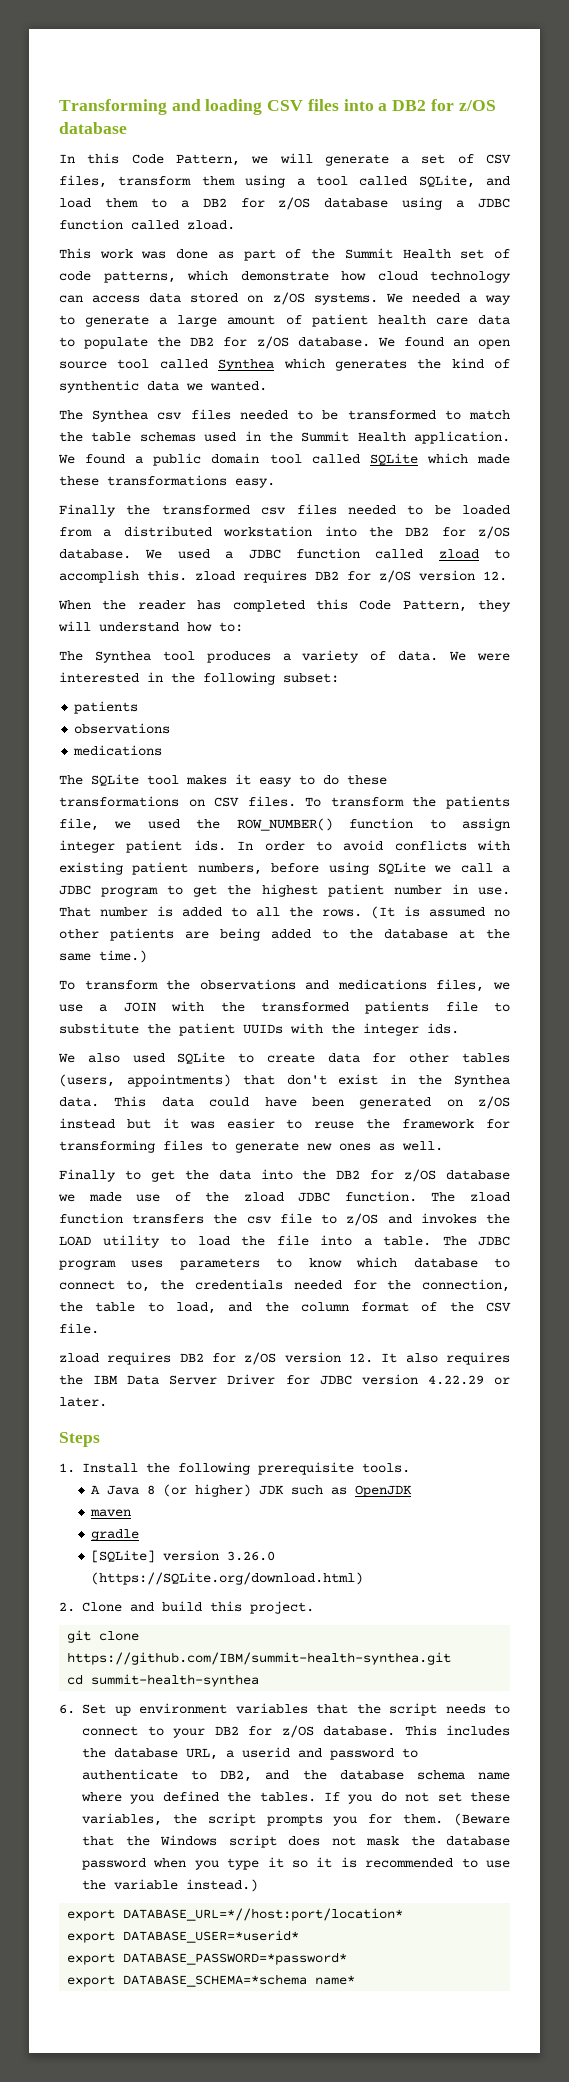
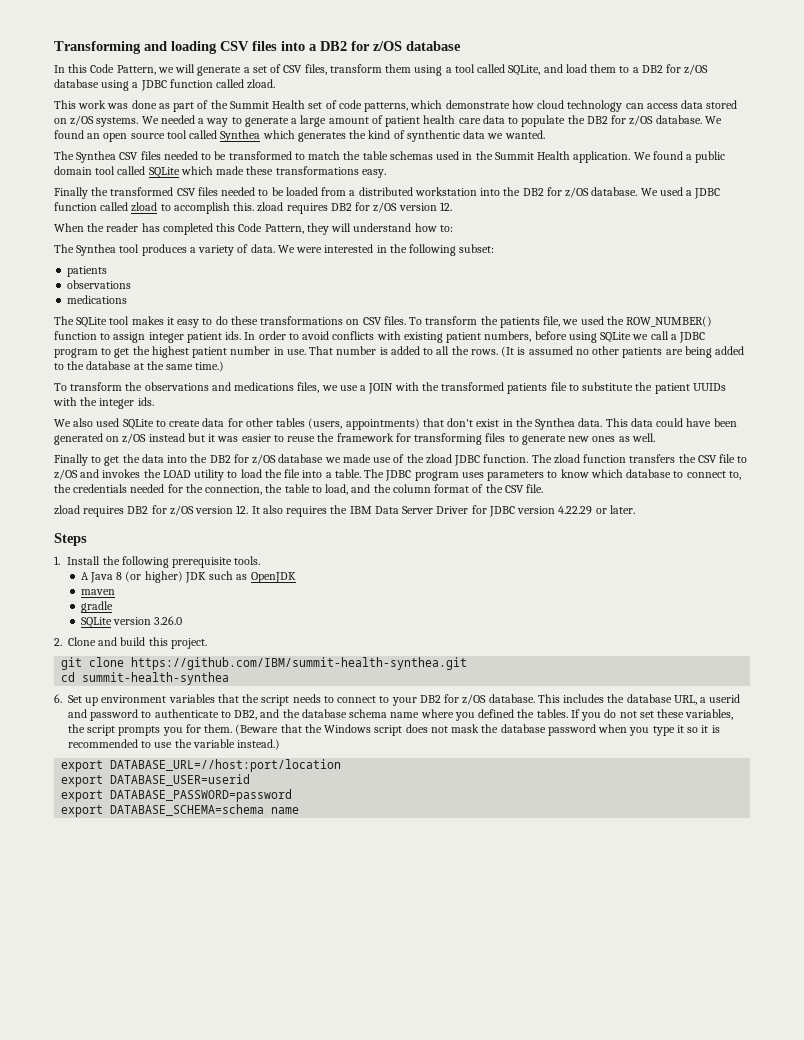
[157,412,183,420] csv -> [119,152,139,160] CSV
[261,507,287,515] csv -> [176,188,196,196] CSV
[246,1216,272,1224] csv -> [697,455,717,463] CSV
[91,1550,156,1563] [SQLite] -> [80,617,112,628] SQLite
[91,1572,364,1585] (https://SQLite.org/download.html) -> (183, 620) none
[123,1908,404,1921] [67,1930,300,1943] [67,1952,348,1965] [67,1974,356,1987] DATABASE_URL=*//host:port/location* // export DATABASE_USER=*userid* // export DATABASE_PASSWORD=*password* // export DATABASE_SCHEMA=*schema name* -> [110,759,342,772] [61,774,251,787] [61,789,293,802] [61,804,300,817] DATABASE_URL=//host:port/location // export DATABASE_USER=userid // export DATABASE_PASSWORD=password // export DATABASE_SCHEMA=schema name

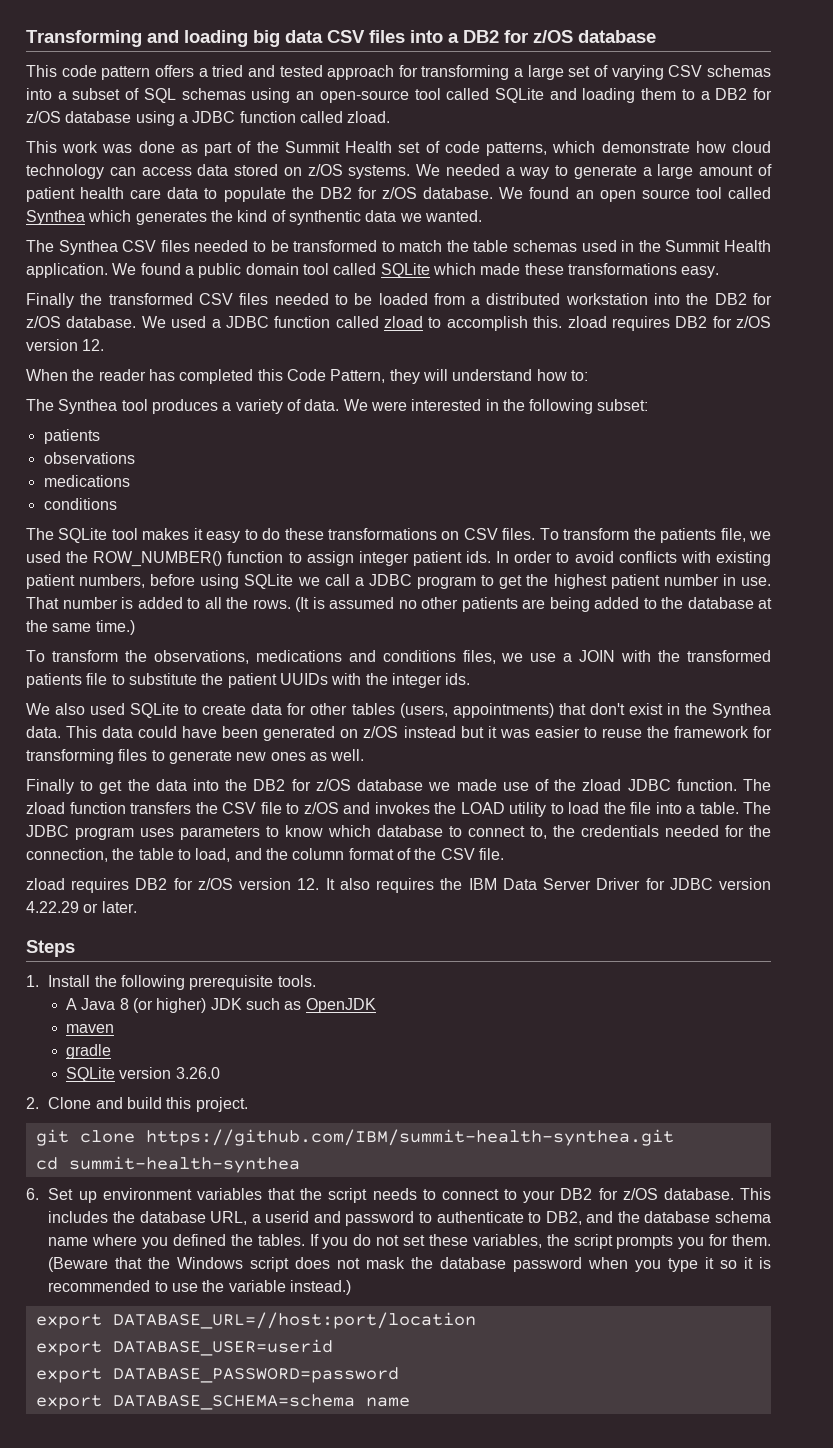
(217, 47) none -> [253,30,323,47] big data
[54,64,587,76] In this Code Pattern, we will generate a set of CSV files, transform them using a tool called SQLite, and load -> [26,65,771,80] [26,88,636,103] This code pattern offers a tried and tested approach for transforming a large set of varying CSV schemas into a subset of SQL schemas using an open-source tool called SQLite and loading
(128, 299) none -> [43,498,117,510] // conditions
[144,382,295,391] observations and medications -> [153,650,456,664] observations, medications and conditions

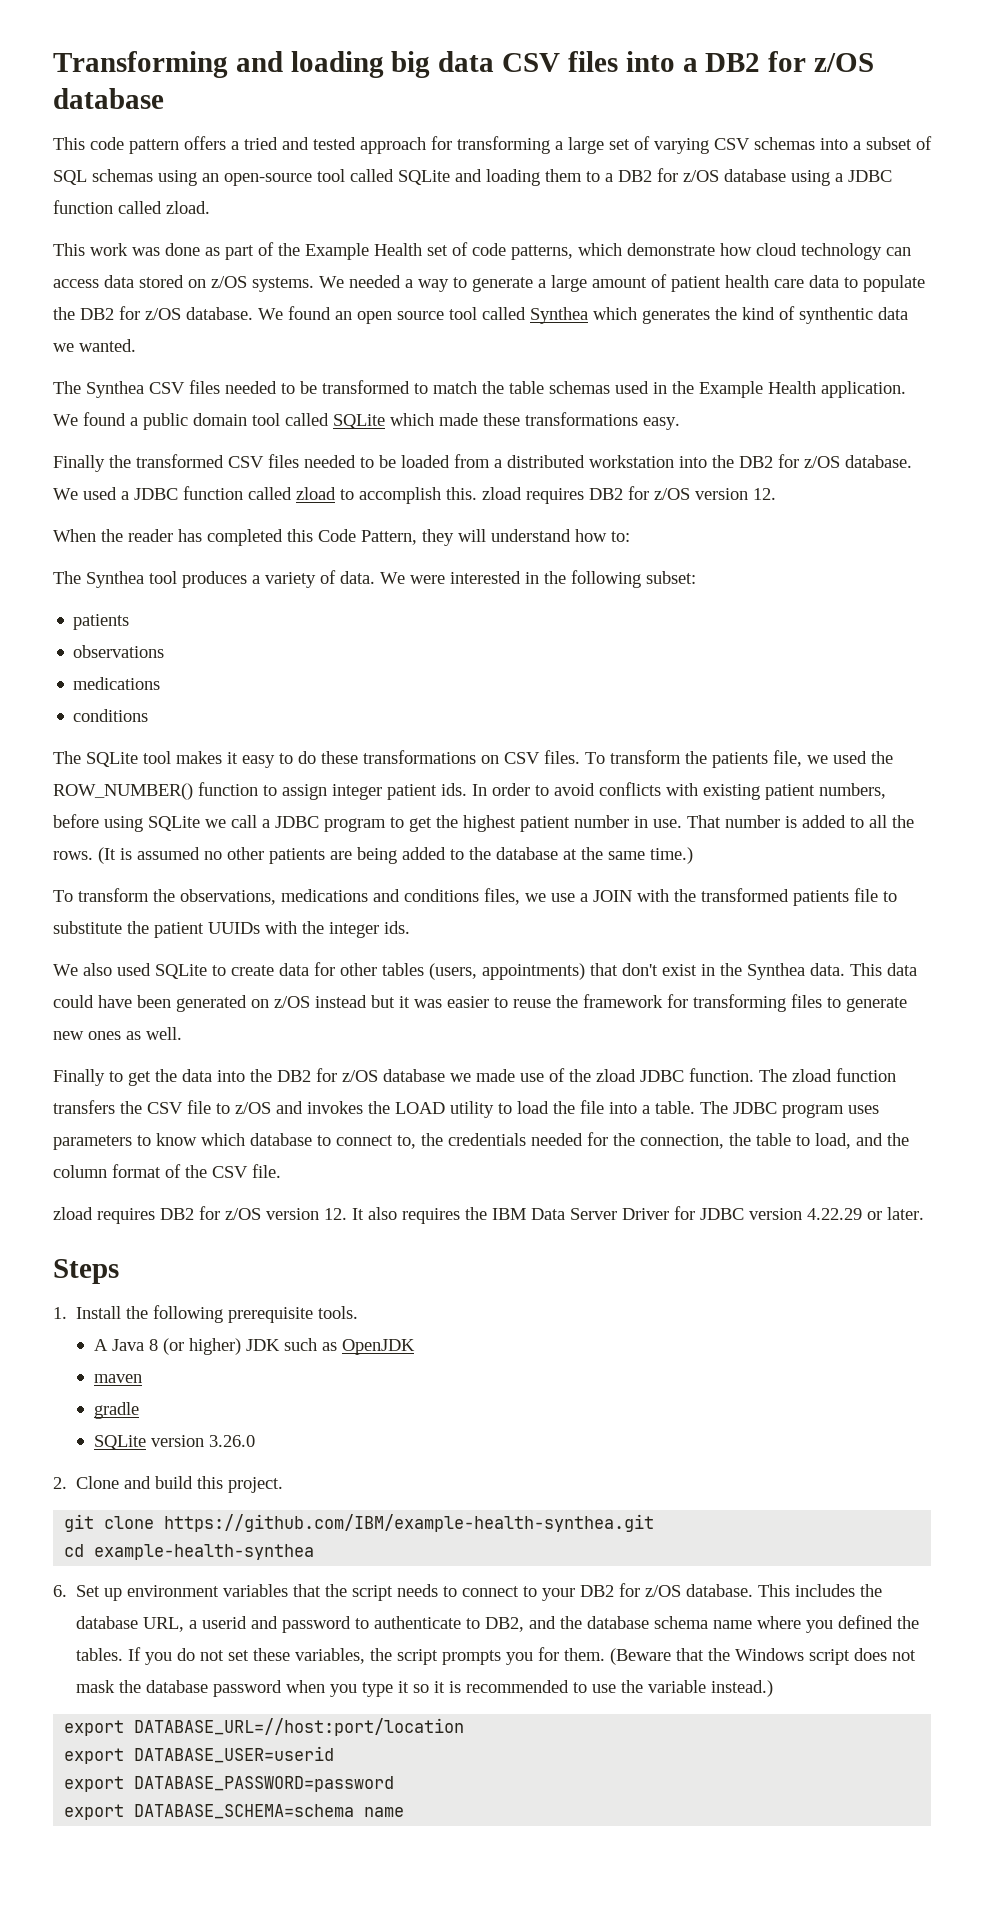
[284,141,340,153] Summit -> [305,243,369,260] Example
[665,240,721,252] Summit -> [699,381,763,398] Example
[145,1129,674,1146] https://github.com/IBM/summit-health-synthea.git -> [164,1514,655,1532] https://github.com/IBM/example-health-synthea.git
[68,1156,300,1173] summit-health-synthea -> [94,1544,315,1560] example-health-synthea

